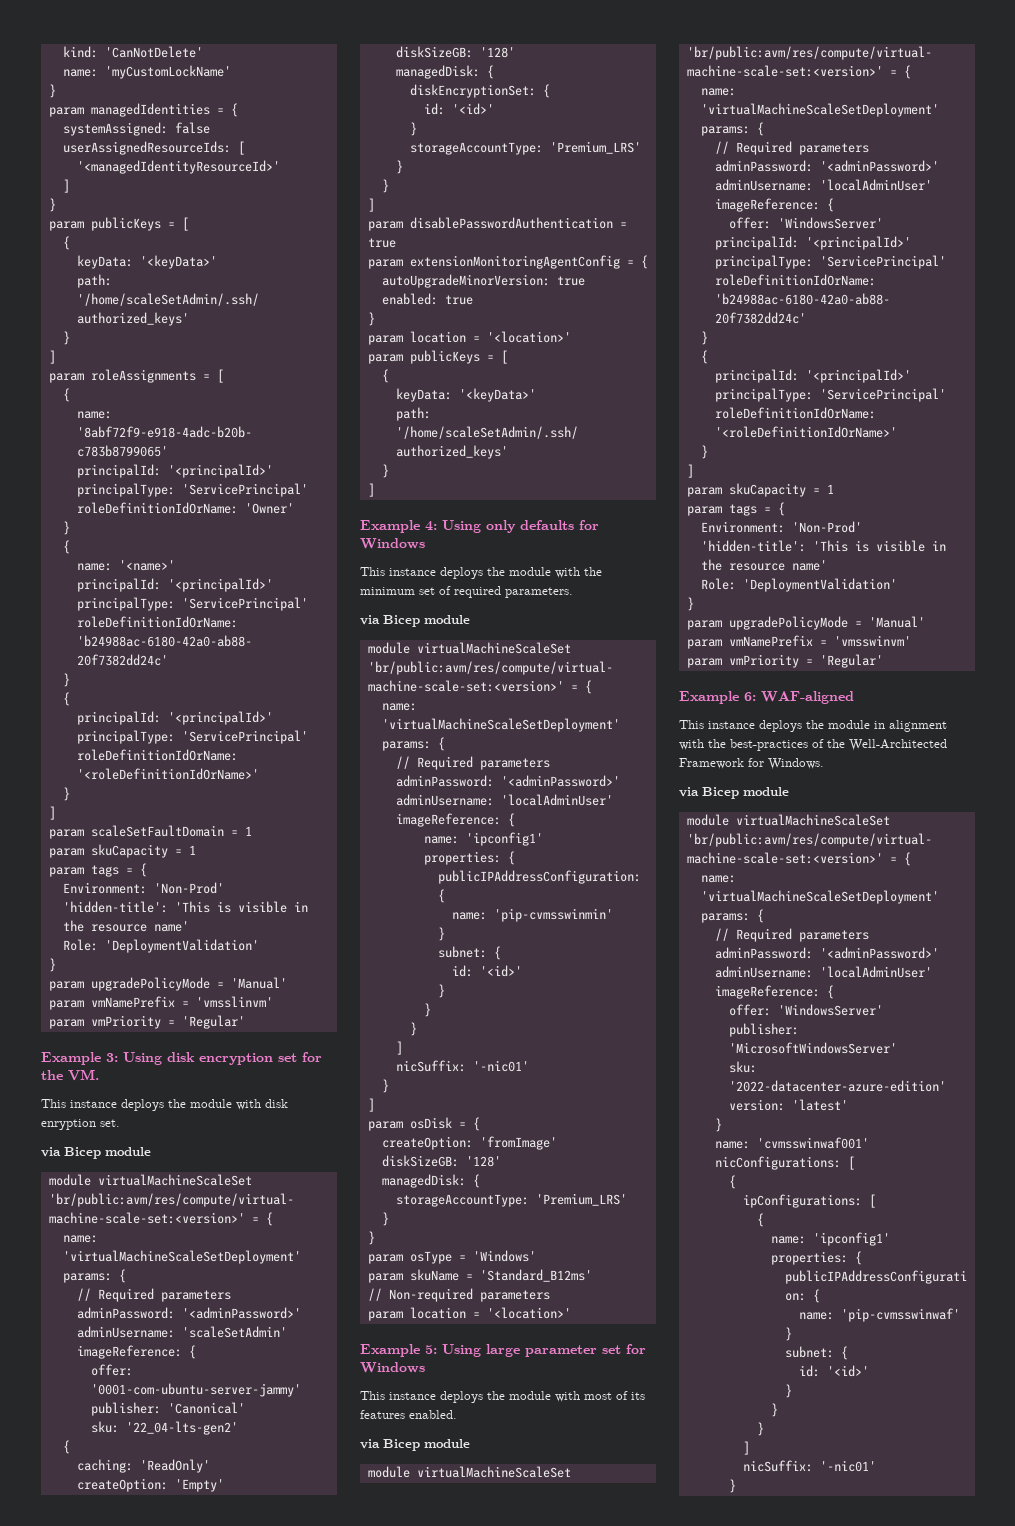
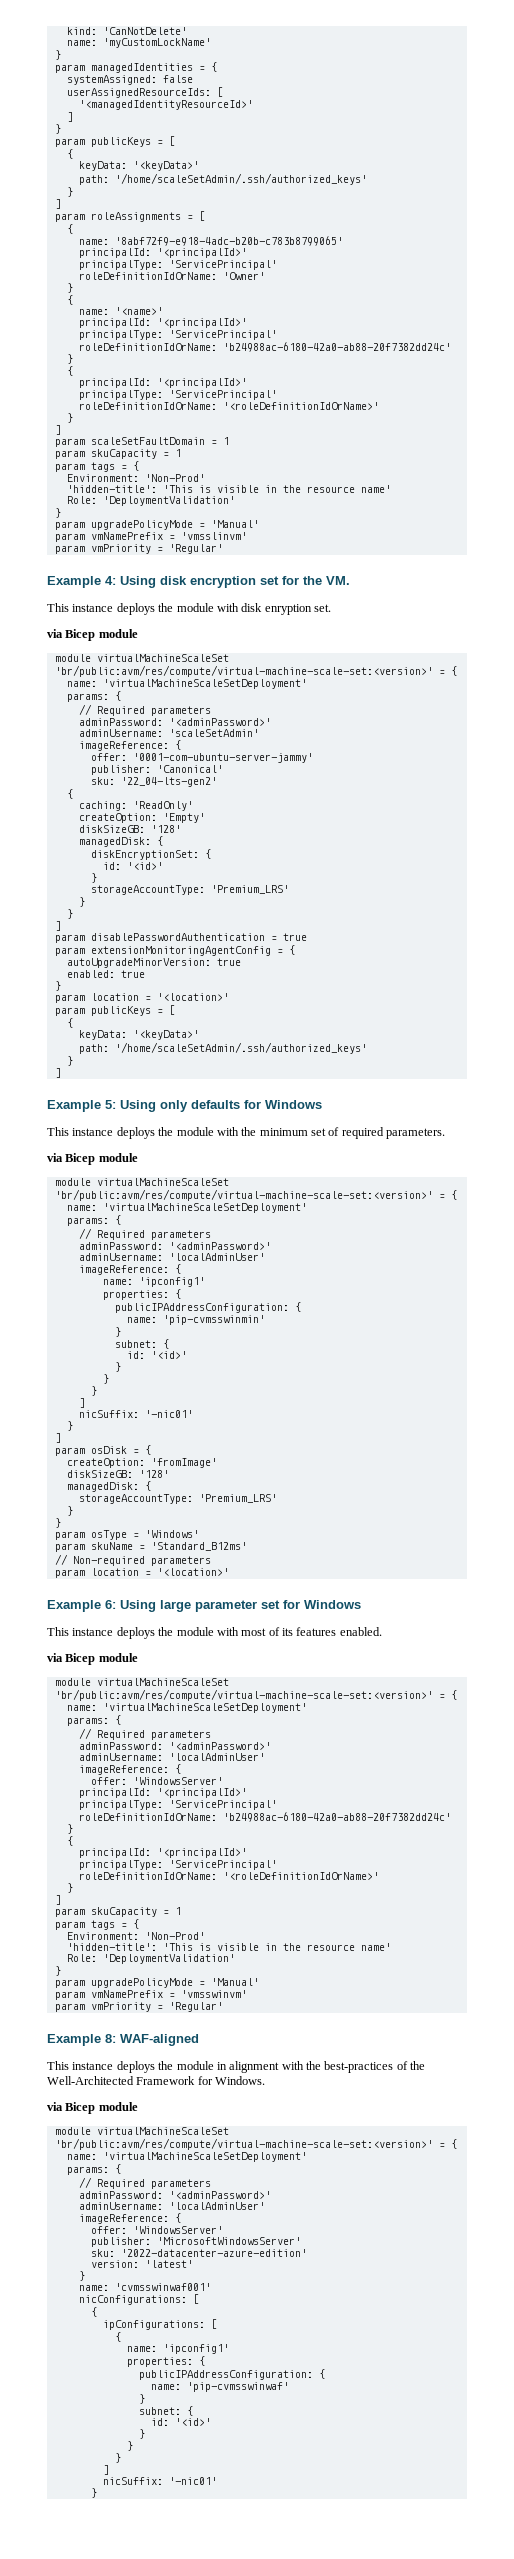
[106,1053,118,1062] 3: -> [105,576,116,585] 4:
[425,521,437,531] 4: -> [105,1100,116,1109] 5:
[425,1345,437,1354] 5: -> [105,1600,116,1609] 6:
[744,692,756,701] 6: -> [105,2034,116,2043] 8:

